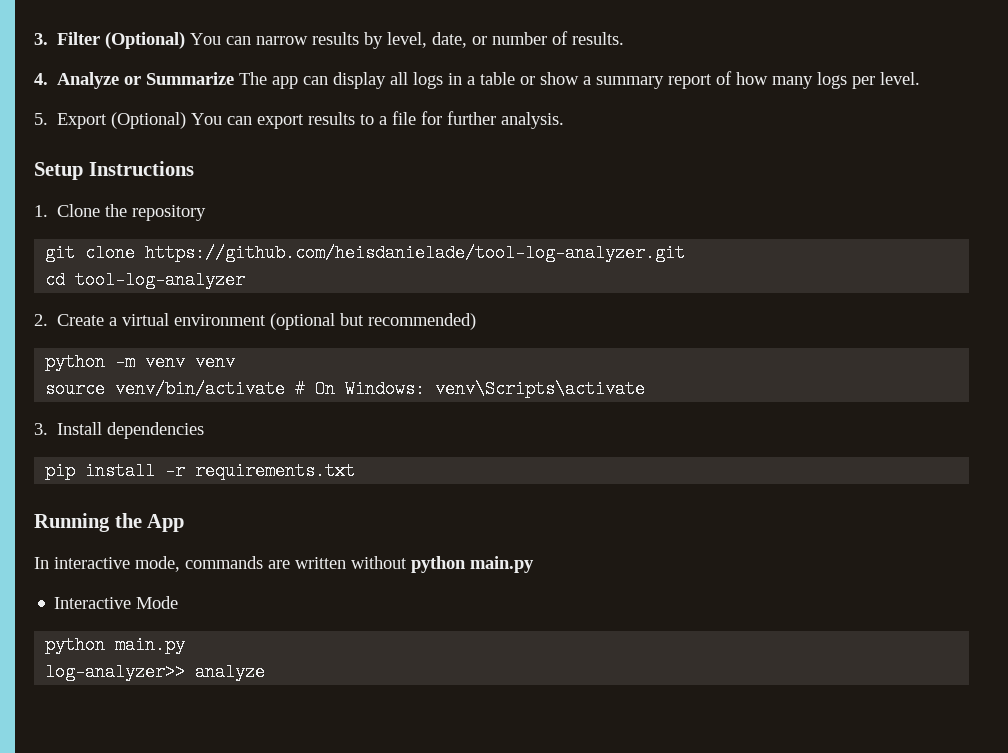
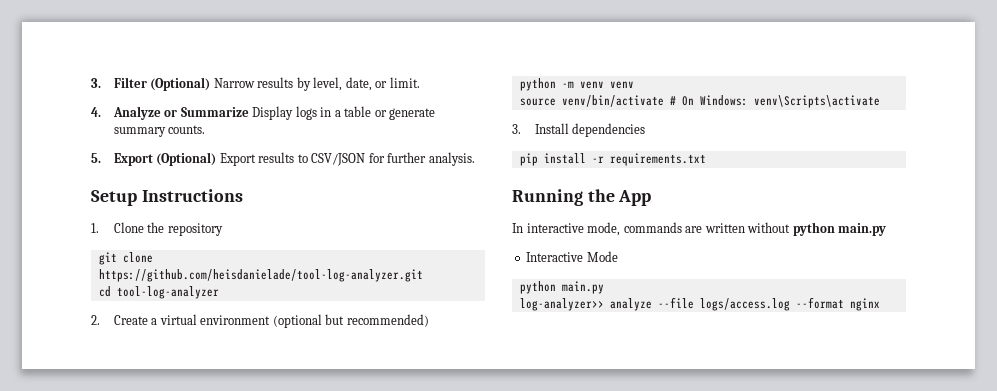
[190,33,309,45] You can narrow -> [213,78,255,88] Narrow
[492,31,625,45] number of results. -> [389,77,420,88] limit.
[239,72,409,89] The app can display all -> [252,106,294,120] Display
[540,71,921,89] [34,111,417,129] show a summary report of how many logs per level. // 5. Export (Optional) You can export results to a file -> [389,108,436,120] [113,125,206,137] [91,152,366,166] generate summary counts. // 5. Export (Optional) Export results to CSV/JSON
(266, 672) none -> [657,297,880,311] --file logs/access.log --format nginx

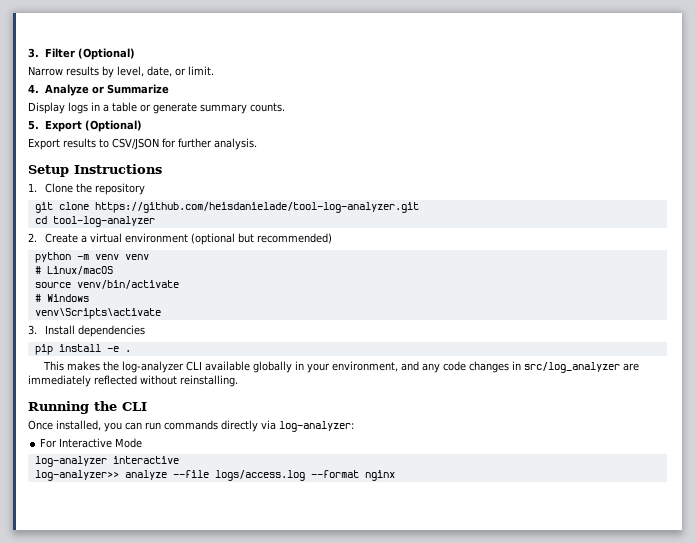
(211, 84) none -> (135, 54) //
(249, 112) none -> (169, 89) //
(217, 159) none -> (142, 126) //
(634, 85) none -> [34,266,113,275] // # Linux/macOS
[669,95,748,106] # On Windows: -> [34,294,89,302] // # Windows //
[591,153,706,166] [512,189,652,206] [512,222,887,236] -r requirements.txt // Running the App // In interactive mode, commands are written without python main.py // -> [106,346,131,352] [43,361,640,373] [28,375,238,387] [28,401,147,414] [28,420,354,432] [40,438,58,448] -e . // This makes the log-analyzer CLI available globally in your environment, and any code changes in src/log_analyzer are immediately reflected without reinstalling. // Running the CLI // Once installed, you can run commands directly via log-analyzer: // For
[519,281,604,294] python main.py -> [34,456,179,467] log-analyzer interactive

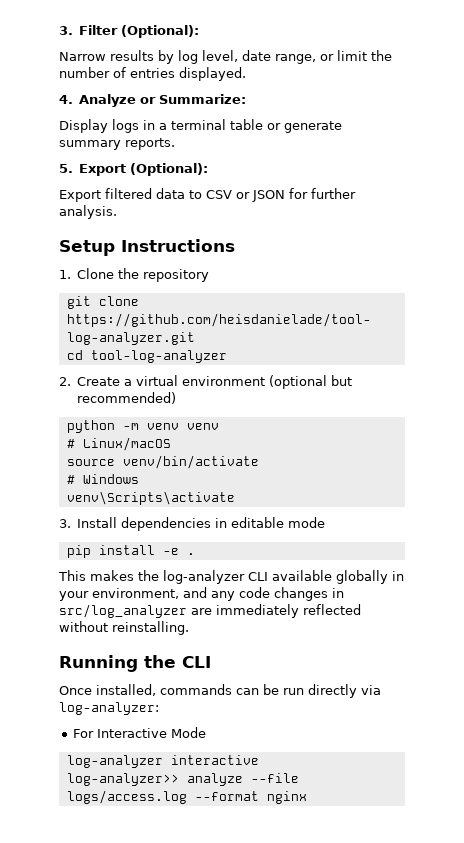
[77,48,135,60] (Optional) -> [121,25,200,38] (Optional):
[117,66,214,77] level, date, or limit. -> [178,50,392,64] [59,67,246,81] log level, date range, or limit the number of entries displayed.
[106,84,169,94] Summarize -> [159,94,247,104] Summarize:
(109, 108) none -> [171,119,226,130] terminal
[250,103,285,112] counts. -> [125,138,175,150] reports.
[84,120,142,132] [28,138,159,150] (Optional) // Export results to CSV/JSON -> [130,163,209,176] [59,188,285,202] (Optional): // Export filtered data to CSV or JSON
(145, 331) none -> [215,517,326,528] in editable mode
[104,420,218,432] you can run commands -> [160,684,304,695] commands can be run

